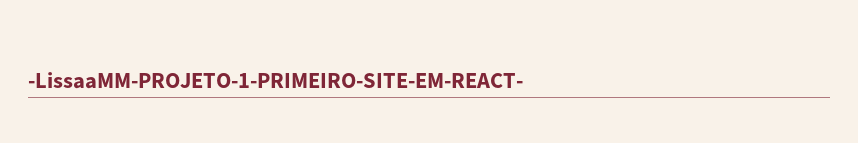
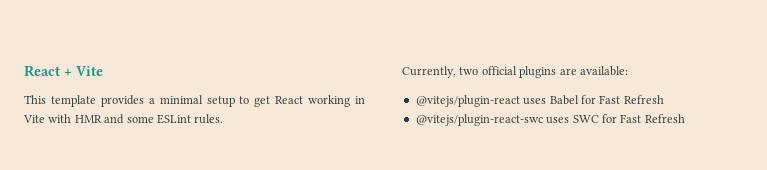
[28,72,523,89] -LissaaMM-PROJETO-1-PRIMEIRO-SITE-EM-REACT- -> [24,65,103,77] [24,95,365,107] [23,114,224,124] [402,66,628,78] [415,95,664,107] [415,114,685,126] React + Vite // This template provides a minimal setup to get React working in Vite with HMR and some ESLint rules. // Currently, two official plugins are available: // @vitejs/plugin-react uses Babel for Fast Refresh // @vitejs/plugin-react-swc uses SWC for Fast Refresh

